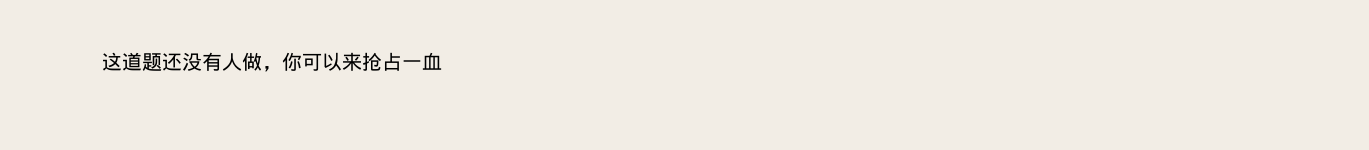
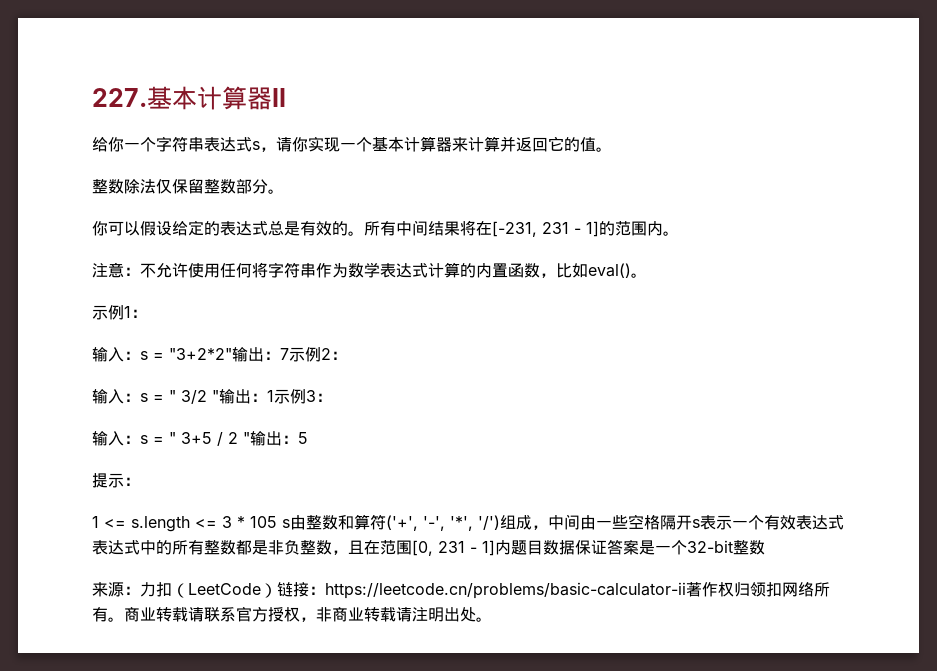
[102,52,442,72] 这道题还没有人做，你可以来抢占一血 -> [92,86,286,110] [92,136,612,152] [92,179,284,194] [92,220,679,237] [92,262,647,278] [92,305,147,320] [92,347,347,362] [92,389,332,404] [92,431,308,446] [92,473,140,488] [92,514,844,532] [92,539,765,556] [92,582,830,599] [92,606,492,622] 227.基本计算器II // 给你一个字符串表达式s，请你实现一个基本计算器来计算并返回它的值。 // 整数除法仅保留整数部分。 // 你可以假设给定的表达式总是有效的。所有中间结果将在[-231, 231 - 1]的范围内。 // 注意：不允许使用任何将字符串作为数学表达式计算的内置函数，比如eval()。 // 示例1： // 输入：s = "3+2*2"输出：7示例2： // 输入：s = " 3/2 "输出：1示例3： // 输入：s = " 3+5 / 2 "输出：5 // 提示： // 1 <= s.length <= 3 * 105 s由整数和算符('+', '-', '*', '/')组成，中间由一些空格隔开s表示一个有效表达式表达式中的所有整数都是非负整数，且在范围[0, 231 - 1]内题目数据保证答案是一个32-bit整数 // 来源：力扣（LeetCode）链接：https://leetcode.cn/problems/basic-calculator-ii著作权归领扣网络所有。商业转载请联系官方授权，非商业转载请注明出处。

